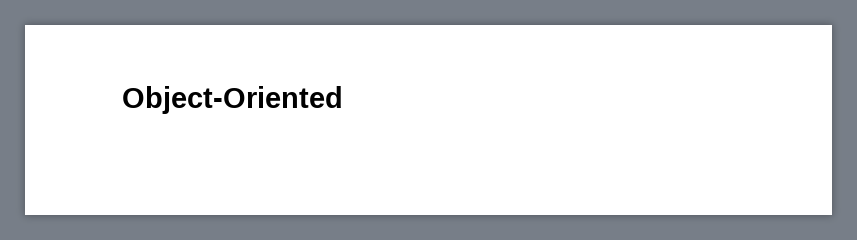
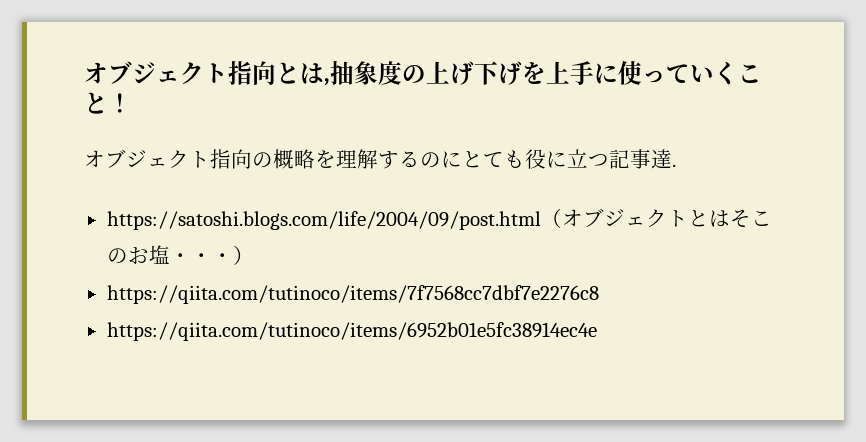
[122,86,343,114] Object-Oriented -> [84,61,762,86] [84,92,132,114] [84,149,676,169] [106,208,772,230] [106,245,254,265] [106,285,599,304] [106,322,597,341] オブジェクト指向とは,抽象度の上げ下げを上手に使っていくこと！ // オブジェクト指向の概略を理解するのにとても役に立つ記事達. // https://satoshi.blogs.com/life/2004/09/post.html（オブジェクトとはそこのお塩・・・） // https://qiita.com/tutinoco/items/7f7568cc7dbf7e2276c8 // https://qiita.com/tutinoco/items/6952b01e5fc38914ec4e

